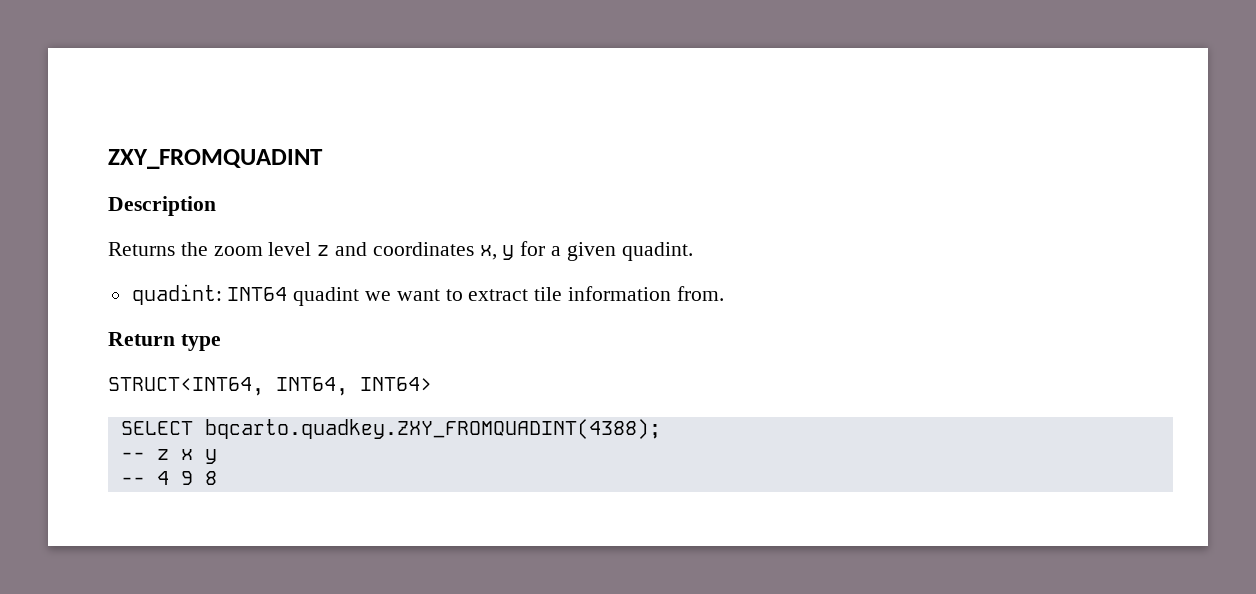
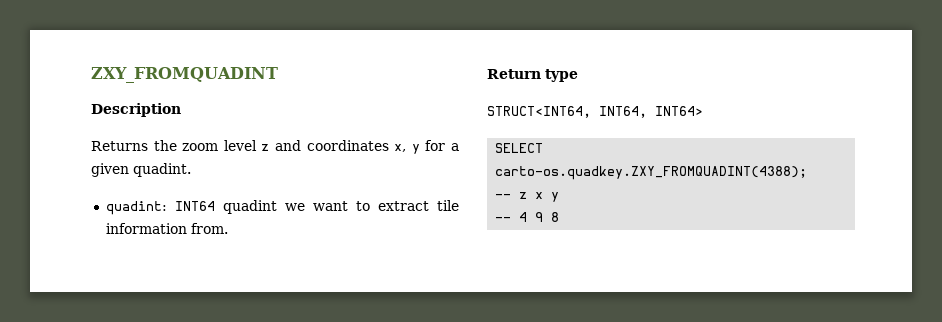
[204,419,661,439] bqcarto.quadkey.ZXY_FROMQUADINT(4388); -> [495,166,808,180] carto-os.quadkey.ZXY_FROMQUADINT(4388);

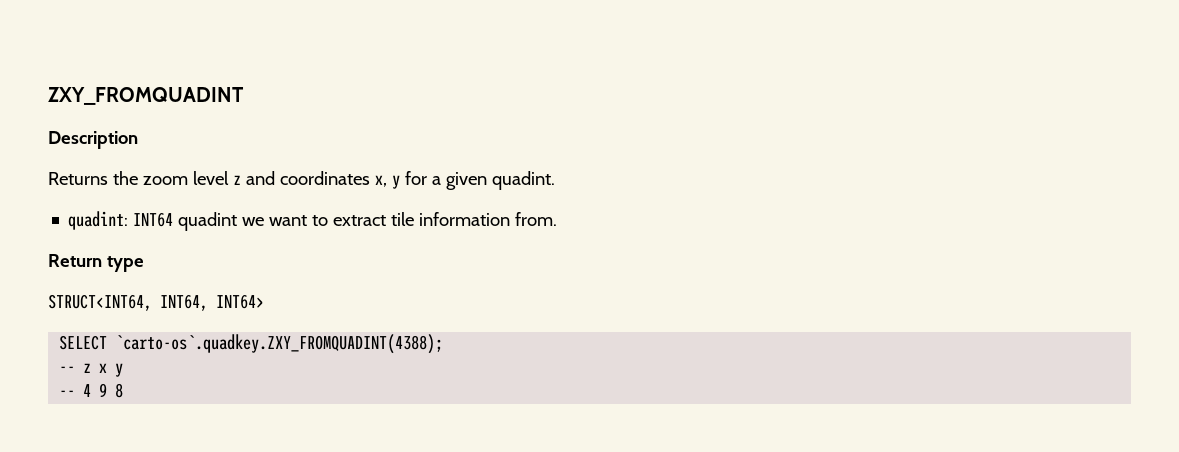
[495,166,808,180] carto-os.quadkey.ZXY_FROMQUADINT(4388); -> [115,334,444,354] `carto-os`.quadkey.ZXY_FROMQUADINT(4388);

